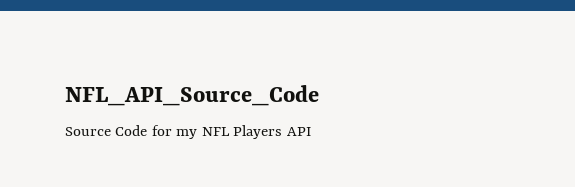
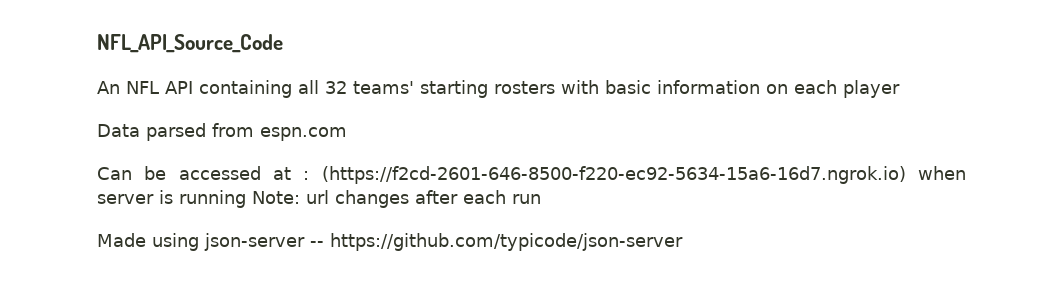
[65,125,311,139] Source Code for my NFL Players API -> [97,80,900,98] [97,123,347,141] [97,166,967,184] [97,190,541,208] [97,233,683,251] An NFL API containing all 32 teams' starting rosters with basic information on each player // Data parsed from espn.com // Can be accessed at : (https://f2cd-2601-646-8500-f220-ec92-5634-15a6-16d7.ngrok.io) when server is running Note: url changes after each run // Made using json-server -- https://github.com/typicode/json-server

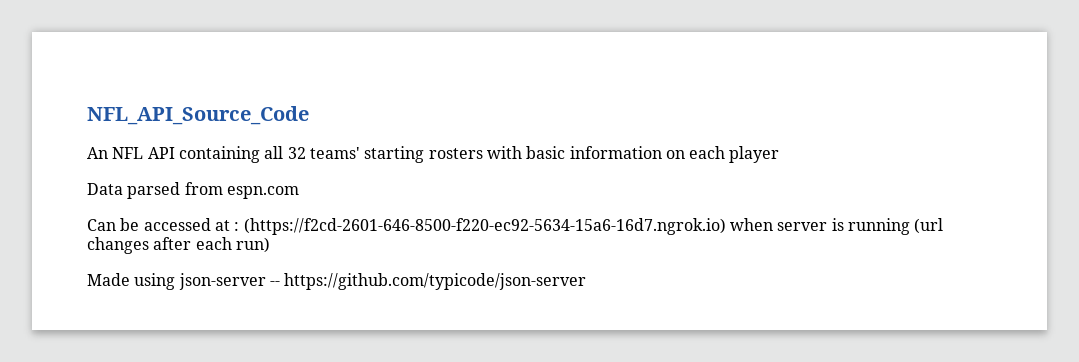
[252,190,329,204] Note: url -> [914,218,944,234] (url
[512,194,541,204] run -> [235,237,270,253] run)

